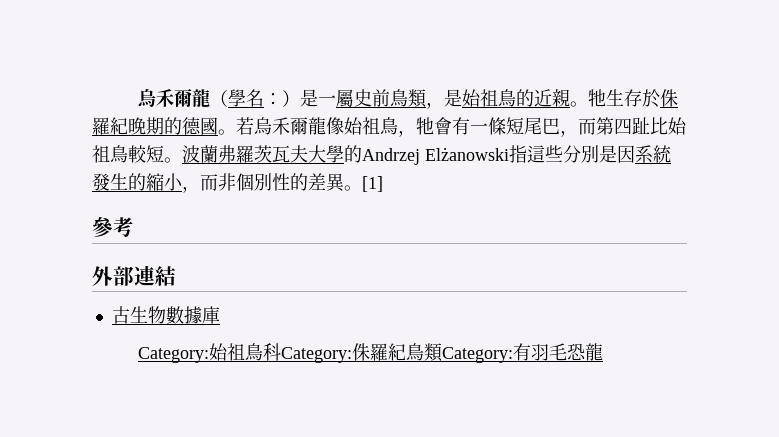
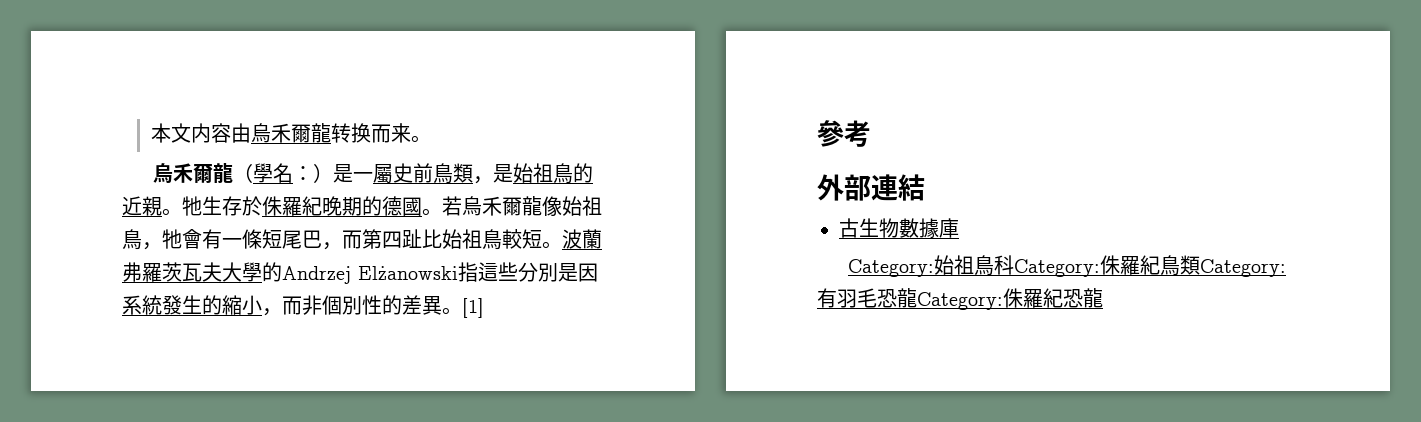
(138, 98) none -> [151,123,432,143] 本文内容由烏禾爾龍转换而来。 //
(604, 352) none -> [917,288,1103,310] Category:侏羅紀恐龍

